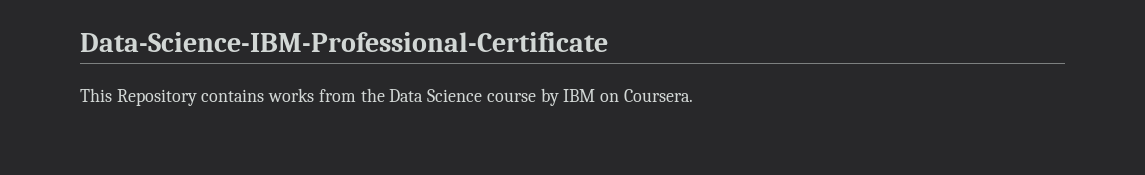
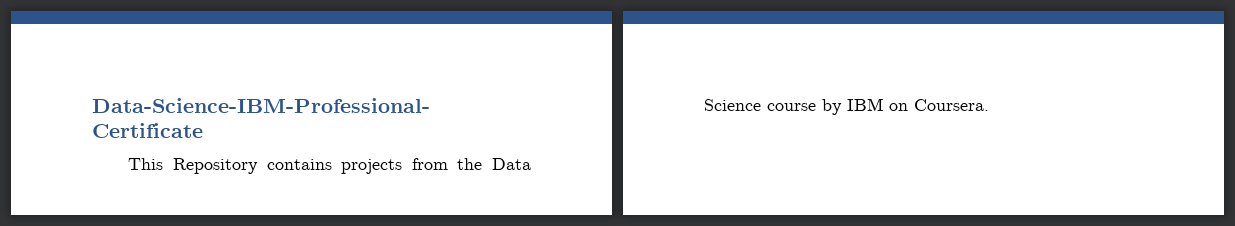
[268,88,315,102] works -> [341,159,403,174] projects

